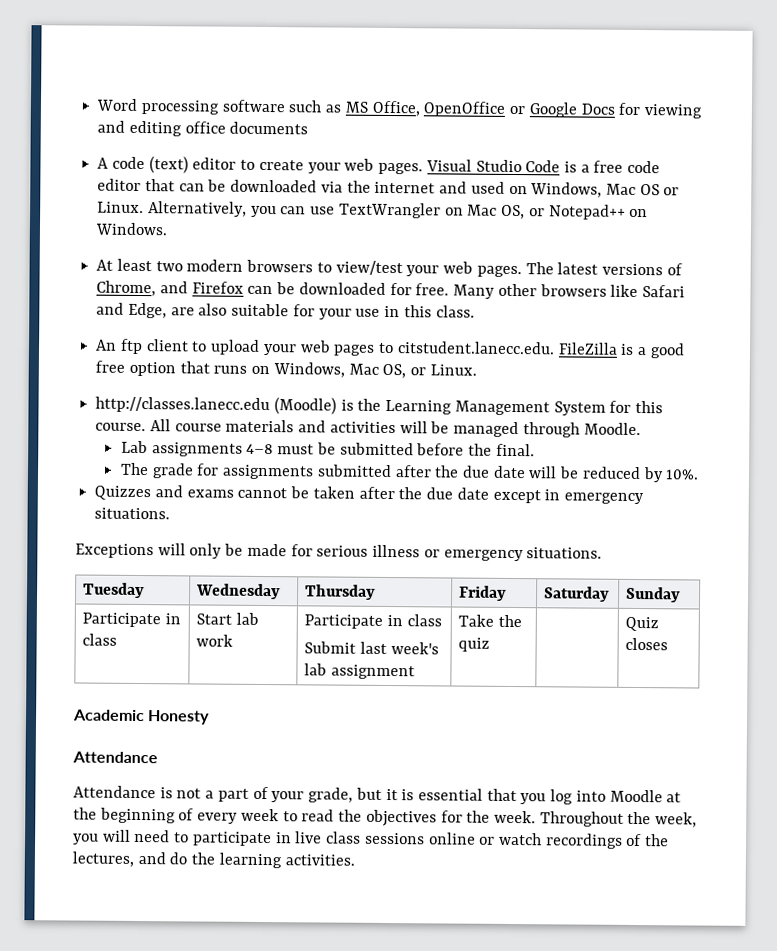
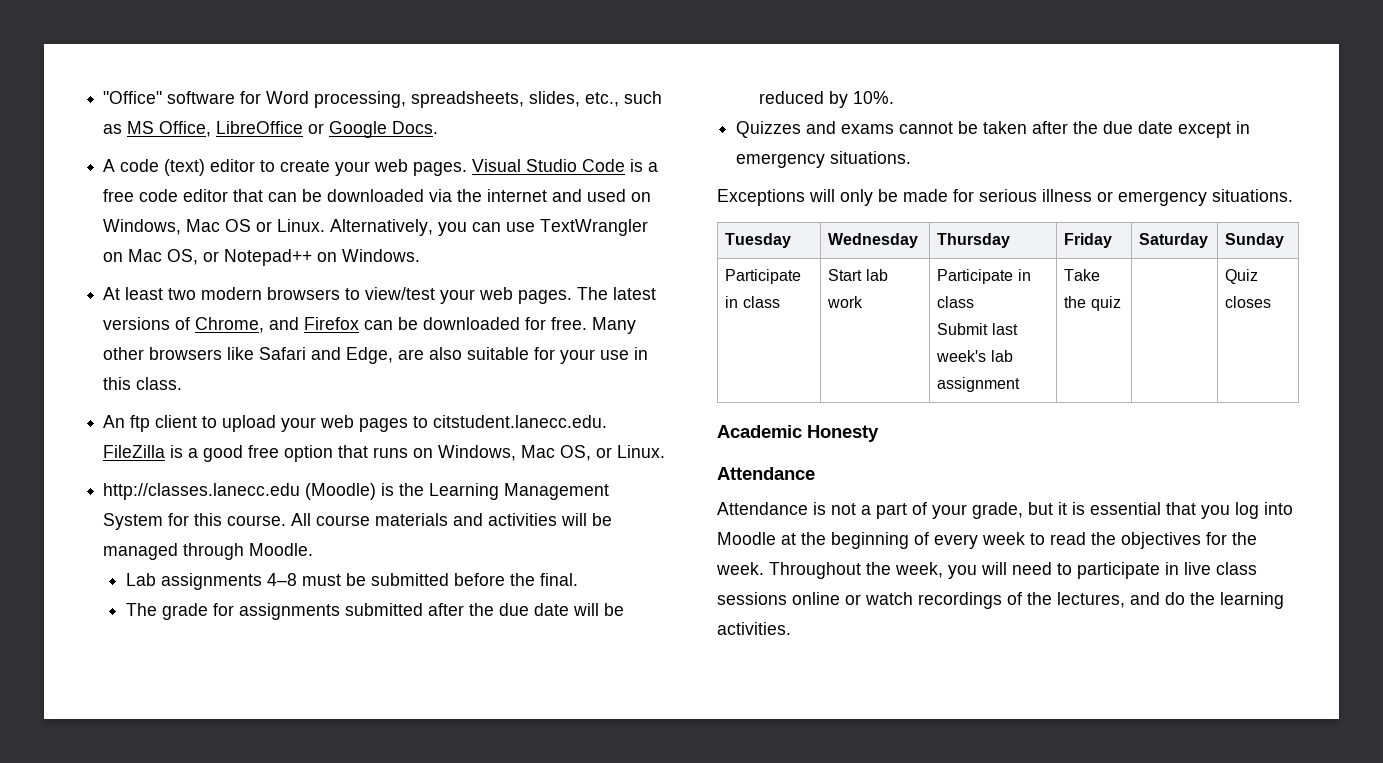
[96,98,286,115] Word processing software -> [103,91,620,108] "Office" software for Word processing, spreadsheets, slides, etc.,
[423,101,507,117] OpenOffice -> [216,121,304,134] LibreOffice
[580,102,702,119] [97,120,309,137] Docs for viewing and editing office documents -> [392,121,439,134] Docs.

